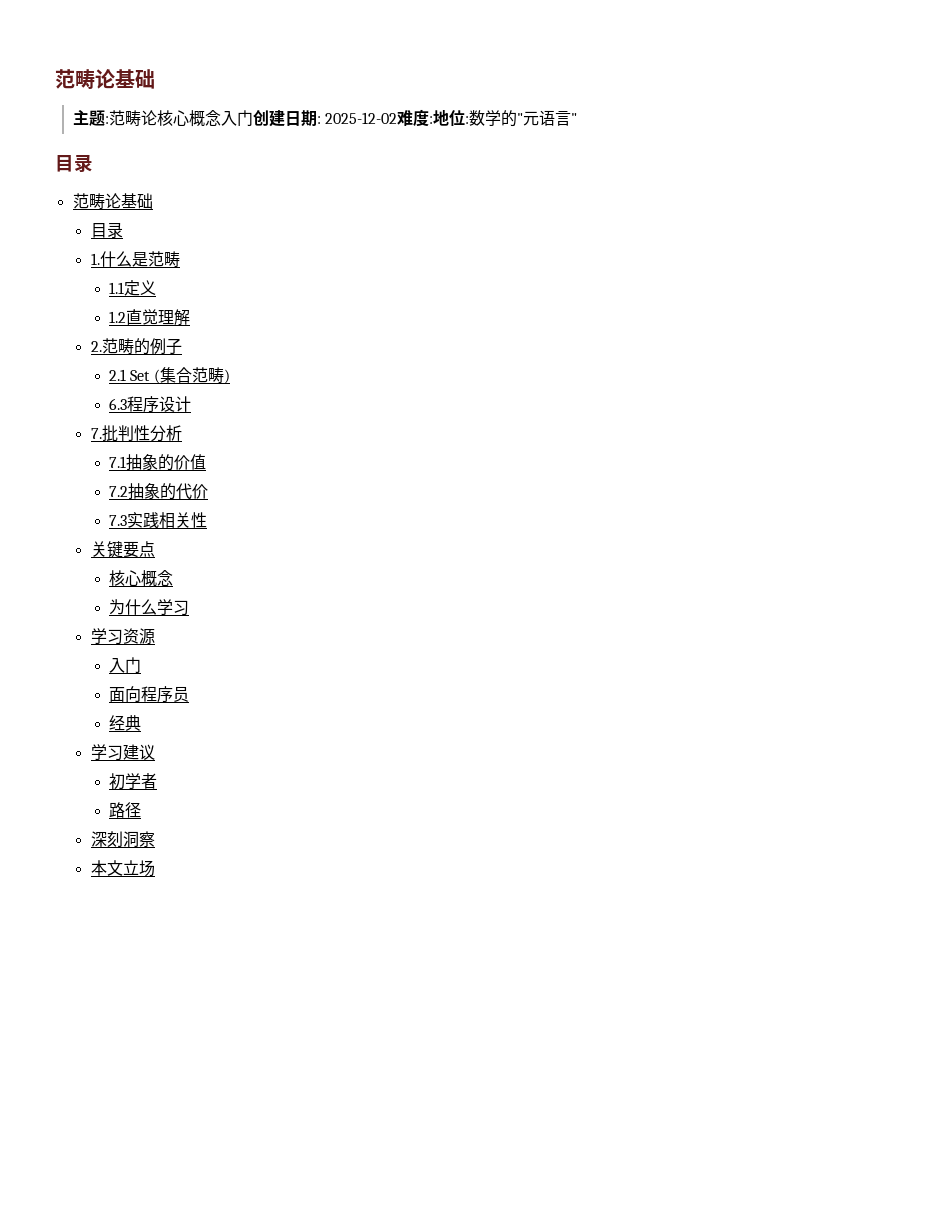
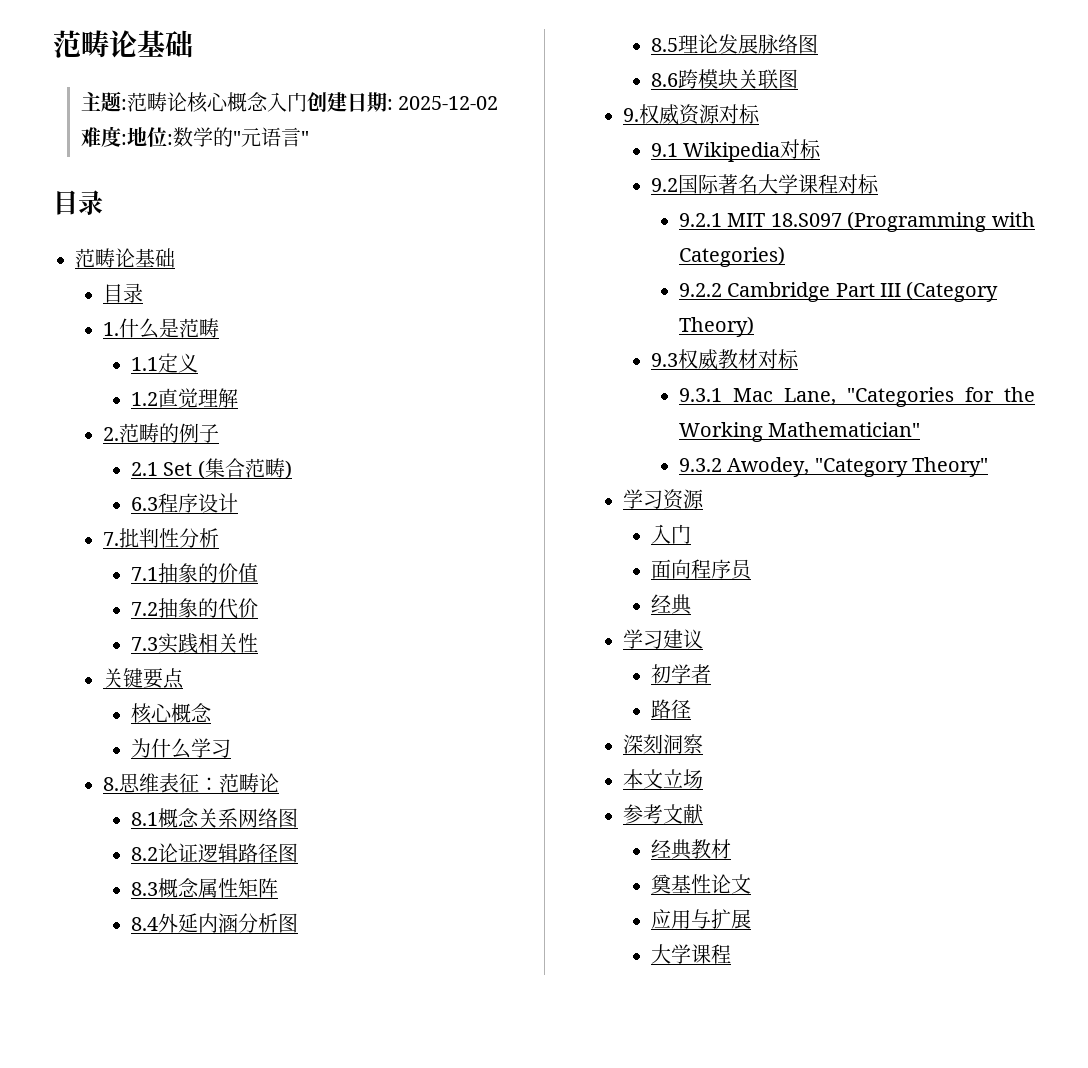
(189, 608) none -> [102,773,279,793] [130,808,298,828] [130,843,298,863] [130,878,278,898] [130,913,298,933] [650,34,818,54] [650,69,798,89] [622,104,760,125] [650,139,822,162] [650,174,879,194] [678,211,1035,232] [678,246,785,267] [678,281,999,302] [678,316,754,337] [650,349,799,370] [678,387,1035,407] [678,422,921,442] [678,457,988,477] // 8.思维表征：范畴论 // 8.1概念关系网络图 // 8.2论证逻辑路径图 // 8.3概念属性矩阵 // 8.4外延内涵分析图 // 8.5理论发展脉络图 // 8.6跨模块关联图 // 9.权威资源对标 // 9.1 Wikipedia对标 // 9.2国际著名大学课程对标 // 9.2.1 MIT 18.S097 (Programming with Categories) // 9.2.2 Cambridge Part III (Category Theory) // 9.3权威教材对标 // 9.3.1 Mac Lane, "Categories for the Working Mathematician" // 9.3.2 Awodey, "Category Theory"
(155, 868) none -> [622,804,703,824] [650,839,731,860] [650,874,751,894] [650,909,751,929] [650,944,731,964] // 参考文献 // 经典教材 // 奠基性论文 // 应用与扩展 // 大学课程

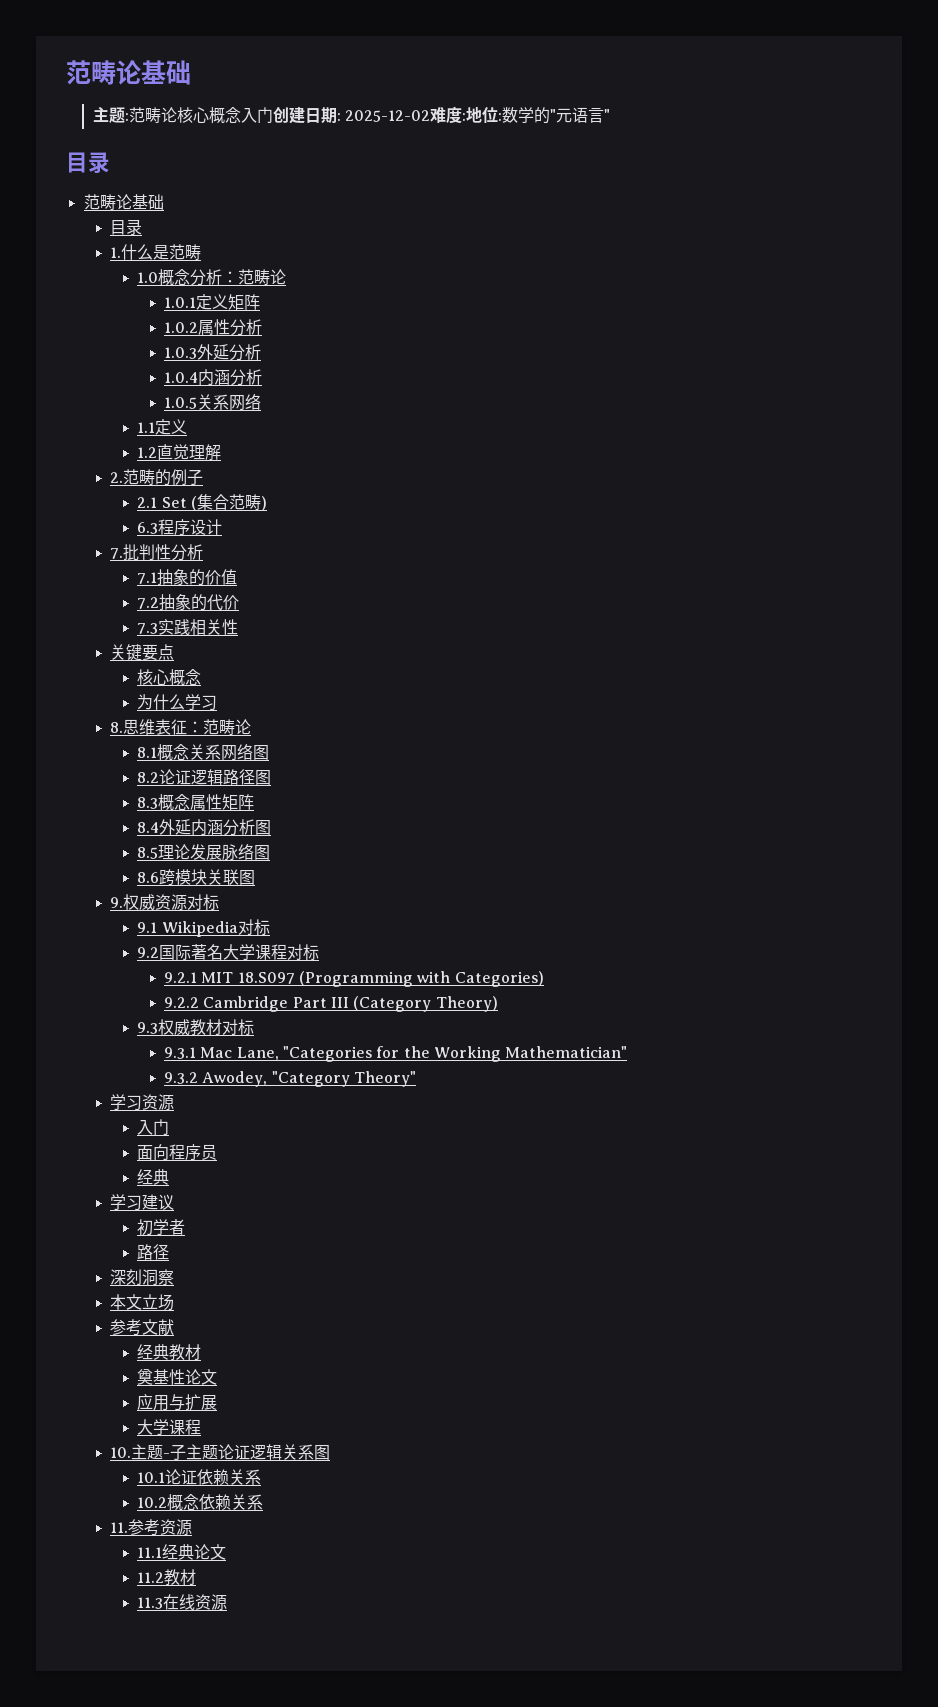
(219, 328) none -> [137,269,287,286] [164,294,261,310] [164,319,263,336] [164,344,262,361] [164,369,263,386] [164,393,262,411] // 1.0概念分析：范畴论 // 1.0.1定义矩阵 // 1.0.2属性分析 // 1.0.3外延分析 // 1.0.4内涵分析 // 1.0.5关系网络
(731, 954) none -> [110,1444,331,1461] [137,1469,262,1485] [137,1494,264,1511] [110,1519,193,1536] [137,1544,227,1560] [137,1569,197,1586] [137,1594,228,1611] // 10.主题-子主题论证逻辑关系图 // 10.1论证依赖关系 // 10.2概念依赖关系 // 11.参考资源 // 11.1经典论文 // 11.2教材 // 11.3在线资源

